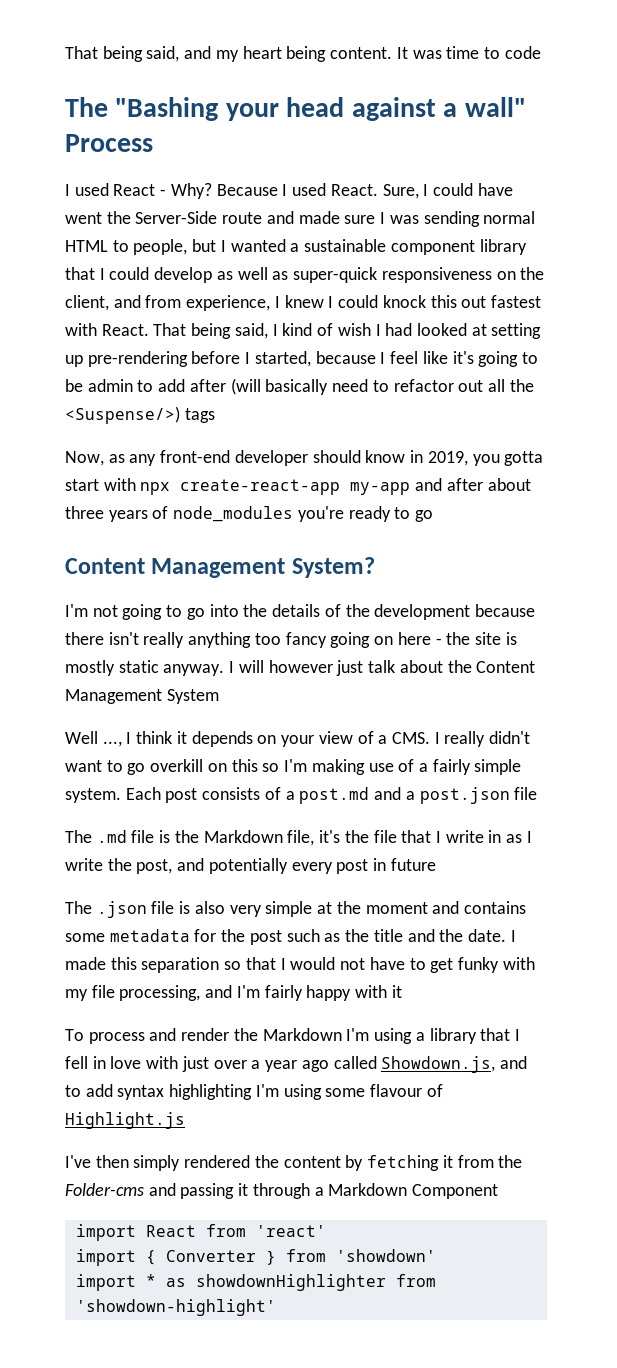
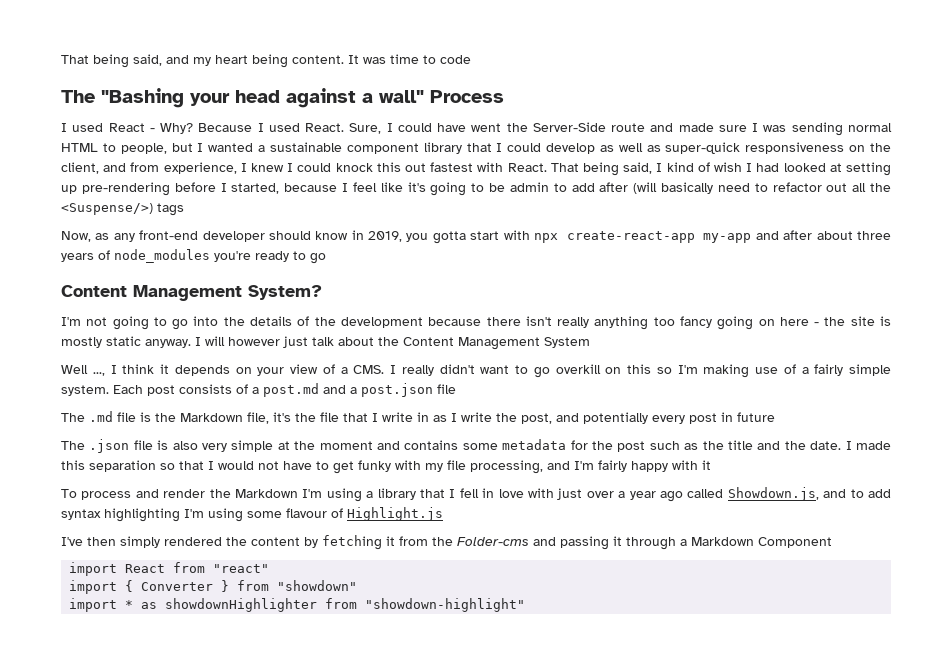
[255,1225,326,1237] 'react' -> [213,564,270,573] "react"
[335,1249,436,1262] 'showdown' -> [277,580,358,591] "showdown"
[75,1299,276,1316] 'showdown-highlight' -> [365,598,526,612] "showdown-highlight"

